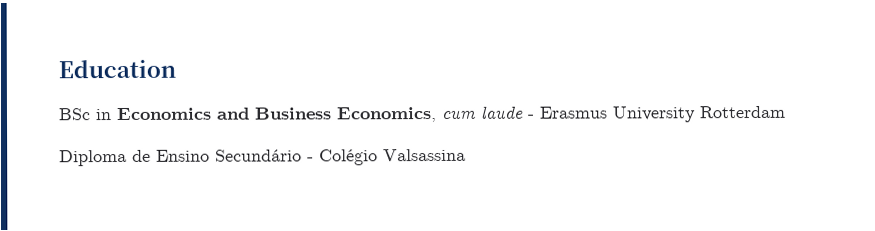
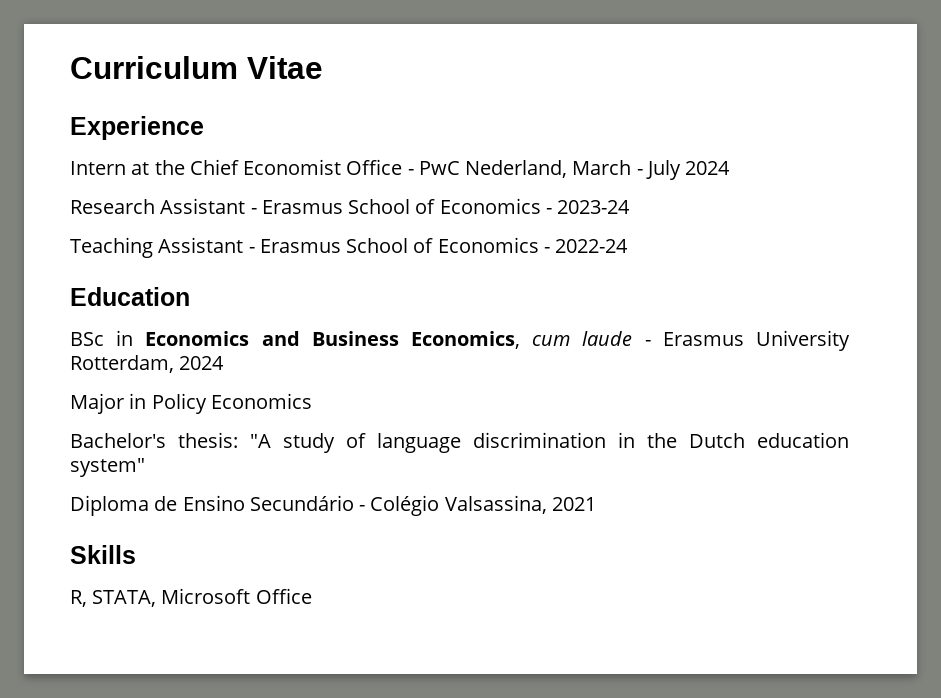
(58, 69) none -> [70,56,323,79] [70,116,204,140] [70,159,731,180] [70,198,631,214] [70,237,629,258] Curriculum Vitae // Experience // Intern at the Chief Economist Office - PwC Nederland, March - July 2024 // Research Assistant - Erasmus School of Economics - 2023-24 // Teaching Assistant - Erasmus School of Economics - 2022-24 //
[699,105,786,119] Rotterdam -> [70,355,225,373] [70,393,312,414] [70,432,849,453] [70,458,145,477] Rotterdam, 2024 // Major in Policy Economics // Bachelor's thesis: "A study of language discrimination in the Dutch education system"
[383,148,466,162] Valsassina -> [444,495,596,514] [70,545,136,564] [70,588,312,607] Valsassina, 2021 // Skills // R, STATA, Microsoft Office

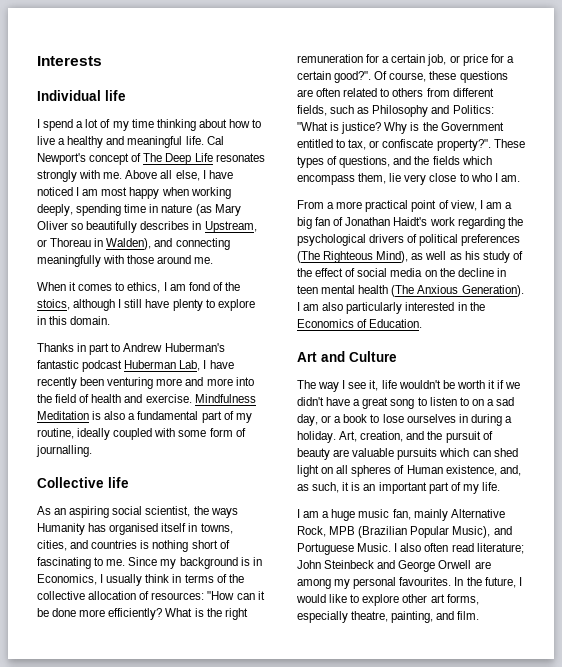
[70,56,323,79] [70,116,204,140] [70,159,731,180] [70,198,631,214] [70,237,629,258] [70,287,190,306] [70,330,851,351] [70,355,225,373] [70,393,312,414] [70,432,849,453] [70,458,145,477] [70,495,596,516] [70,545,136,564] [70,588,312,607] Curriculum Vitae // Experience // Intern at the Chief Economist Office - PwC Nederland, March - July 2024 // Research Assistant - Erasmus School of Economics - 2023-24 // Teaching Assistant - Erasmus School of Economics - 2022-24 // Education // BSc in Economics and Business Economics, cum laude - Erasmus University Rotterdam, 2024 // Major in Policy Economics // Bachelor's thesis: "A study of language discrimination in the Dutch education system" // Diploma de Ensino Secundário - Colégio Valsassina, 2021 // Skills // R, STATA, Microsoft Office -> [37,56,102,66] [37,90,126,101] [37,119,262,131] [37,136,224,148] [37,153,265,165] [37,170,233,182] [37,187,231,199] [37,204,241,216] [37,221,257,233] [37,238,230,250] [37,255,214,267] [37,282,240,293] [37,299,255,311] [37,316,111,325] [37,343,225,355] [37,360,234,372] [37,377,254,389] [37,394,256,403] [37,411,252,423] [37,428,246,440] [36,445,92,457] [37,477,129,488] [37,506,238,518] [37,523,233,535] [37,540,230,552] [37,557,262,569] [37,574,244,586] [37,591,265,600] [37,608,248,620] [297,54,514,66] [297,71,508,83] [297,88,494,97] [297,105,494,117] [297,122,504,134] [297,139,525,151] [297,156,492,168] [297,173,520,185] [297,200,512,212] [297,217,523,229] [297,234,521,246] [297,251,523,263] [297,268,506,277] [297,285,524,297] [297,302,485,314] [297,319,423,328] [297,351,397,362] [297,380,521,392] [297,397,515,409] [297,414,512,426] [297,431,493,443] [297,448,518,460] [297,465,521,477] [297,482,500,494] [297,509,505,521] [297,526,512,538] [297,543,524,555] [297,560,491,572] [297,577,522,589] [296,594,479,606] [297,611,480,623] Interests // Individual life // I spend a lot of my time thinking about how to live a healthy and meaningful life. Cal Newport's concept of The Deep Life resonates strongly with me. Above all else, I have noticed I am most happy when working deeply, spending time in nature (as Mary Oliver so beautifully describes in Upstream, or Thoreau in Walden), and connecting meaningfully with those around me. // When it comes to ethics, I am fond of the stoics, although I still have plenty to explore in this domain. // Thanks in part to Andrew Huberman's fantastic podcast Huberman Lab, I have recently been venturing more and more into the field of health and exercise. Mindfulness Meditation is also a fundamental part of my routine, ideally coupled with some form of journalling. // Collective life // As an aspiring social scientist, the ways Humanity has organised itself in towns, cities, and countries is nothing short of fascinating to me. Since my background is in Economics, I usually think in terms of the collective allocation of resources: "How can it be done more efficiently? What is the right remuneration for a certain job, or price for a certain good?". Of course, these questions are often related to others from different fields, such as Philosophy and Politics: "What is justice? Why is the Government entitled to tax, or confiscate property?". These types of questions, and the fields which encompass them, lie very close to who I am. // From a more practical point of view, I am a big fan of Jonathan Haidt's work regarding the psychological drivers of political preferences (The Righteous Mind), as well as his study of the effect of social media on the decline in teen mental health (The Anxious Generation). I am also particularly interested in the Economics of Education. // Art and Culture // The way I see it, life wouldn't be worth it if we didn't have a great song to listen to on a sad day, or a book to lose ourselves in during a holiday. Art, creation, and the pursuit of beauty are valuable pursuits which can shed light on all spheres of Human existence, and, as such, it is an important part of my life. // I am a huge music fan, mainly Alternative Rock, MPB (Brazilian Popular Music), and Portuguese Music. I also often read literature; John Steinbeck and George Orwell are among my personal favourites. In the future, I would like to explore other art forms, especially theatre, painting, and film.

